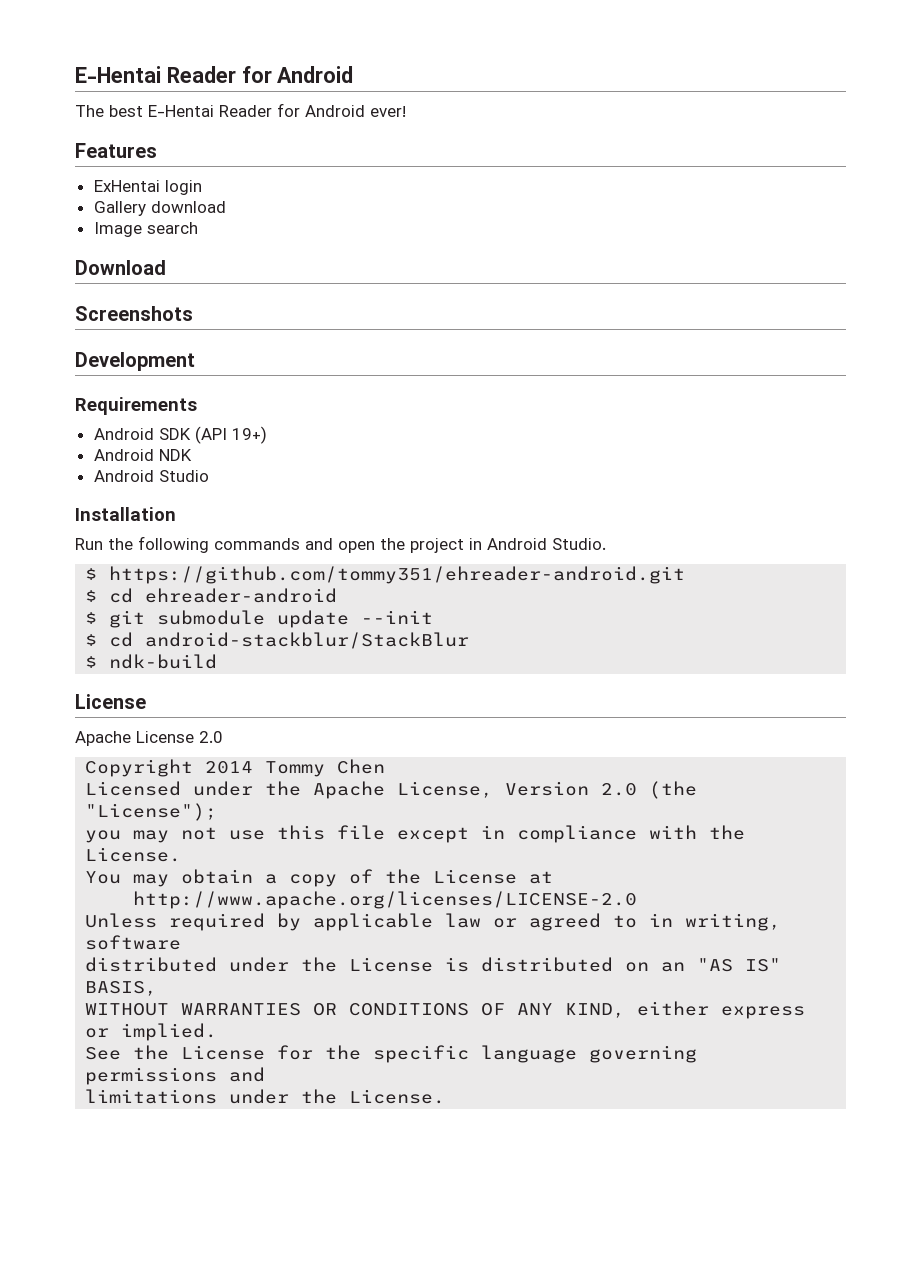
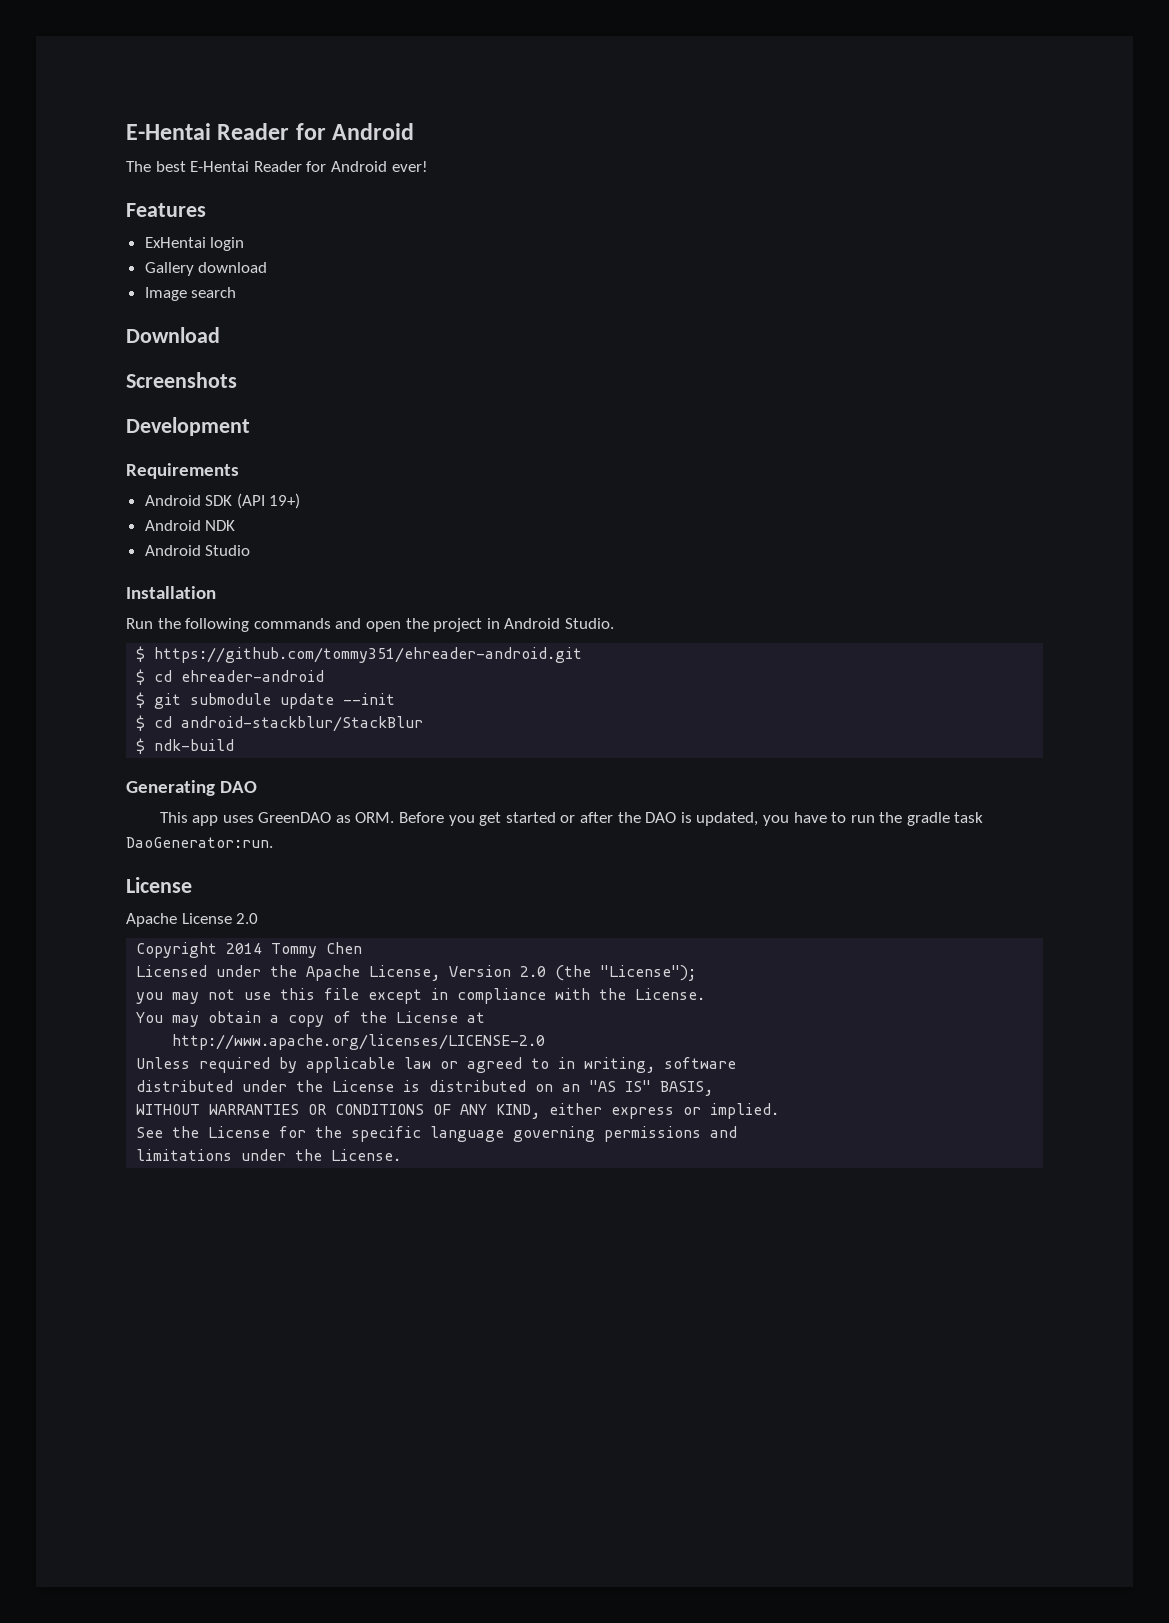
(218, 661) none -> [126,780,258,796] [159,812,984,826] [126,837,273,848] // Generating DAO // This app uses GreenDAO as ORM. Before you get started or after the DAO is updated, you have to run the gradle task DaoGenerator:run.

